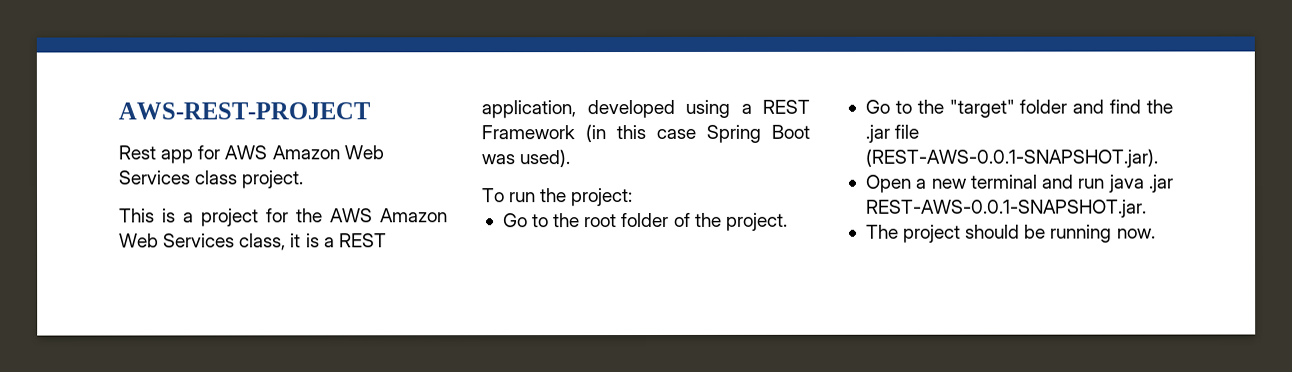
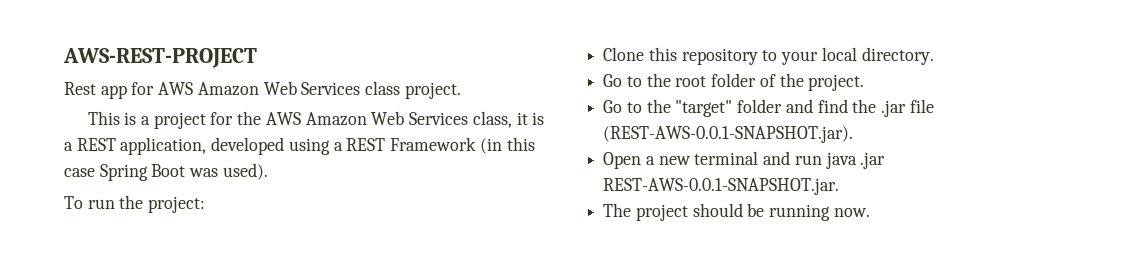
(634, 197) none -> [603,47,934,65] // Clone this repository to your local directory.

